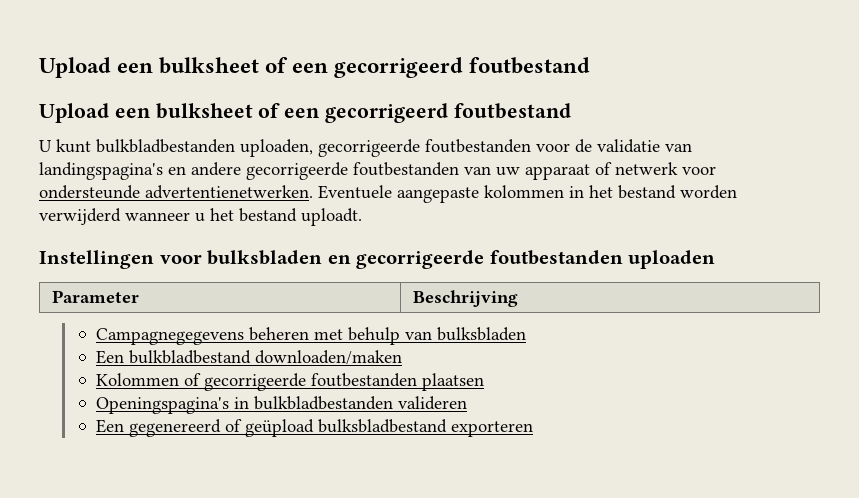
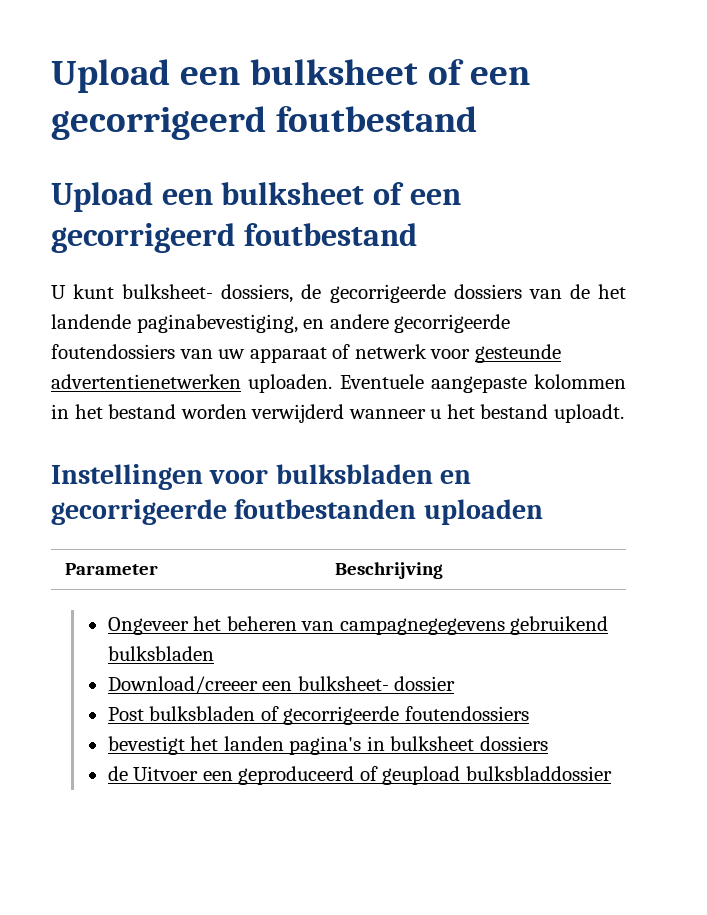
[96,139,692,157] [39,162,163,180] bulkbladbestanden uploaden, gecorrigeerde foutbestanden voor de validatie van landingspagina's -> [122,284,627,303] [51,314,298,333] bulksheet- dossiers, de gecorrigeerde dossiers van de het landende paginabevestiging,
[353,162,459,176] foutbestanden -> [51,344,175,359] foutendossiers
[39,185,313,199] ondersteunde advertentienetwerken. -> [474,344,561,363] [51,374,333,393] gesteunde advertentienetwerken uploaden.
[95,327,526,345] [95,350,402,365] [95,373,484,391] [95,396,467,414] [95,419,533,437] Campagnegegevens beheren met behulp van bulksbladen // Een bulkbladbestand downloaden/maken // Kolommen of gecorrigeerde foutbestanden plaatsen // Openingspagina's in bulkbladbestanden valideren // Een gegenereerd of geüpload bulksbladbestand exporteren -> [107,616,609,635] [107,646,214,661] [107,676,456,694] [107,706,529,725] [107,736,548,755] [107,766,612,785] Ongeveer het beheren van campagnegegevens gebruikend bulksbladen // Download/creeer een bulksheet- dossier // Post bulksbladen of gecorrigeerde foutendossiers // bevestigt het landen pagina's in bulksheet dossiers // de Uitvoer een geproduceerd of geupload bulksbladdossier

